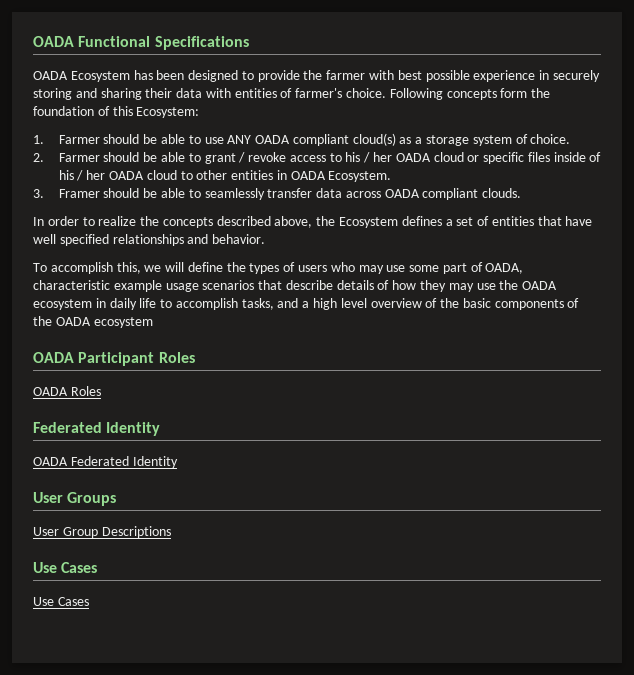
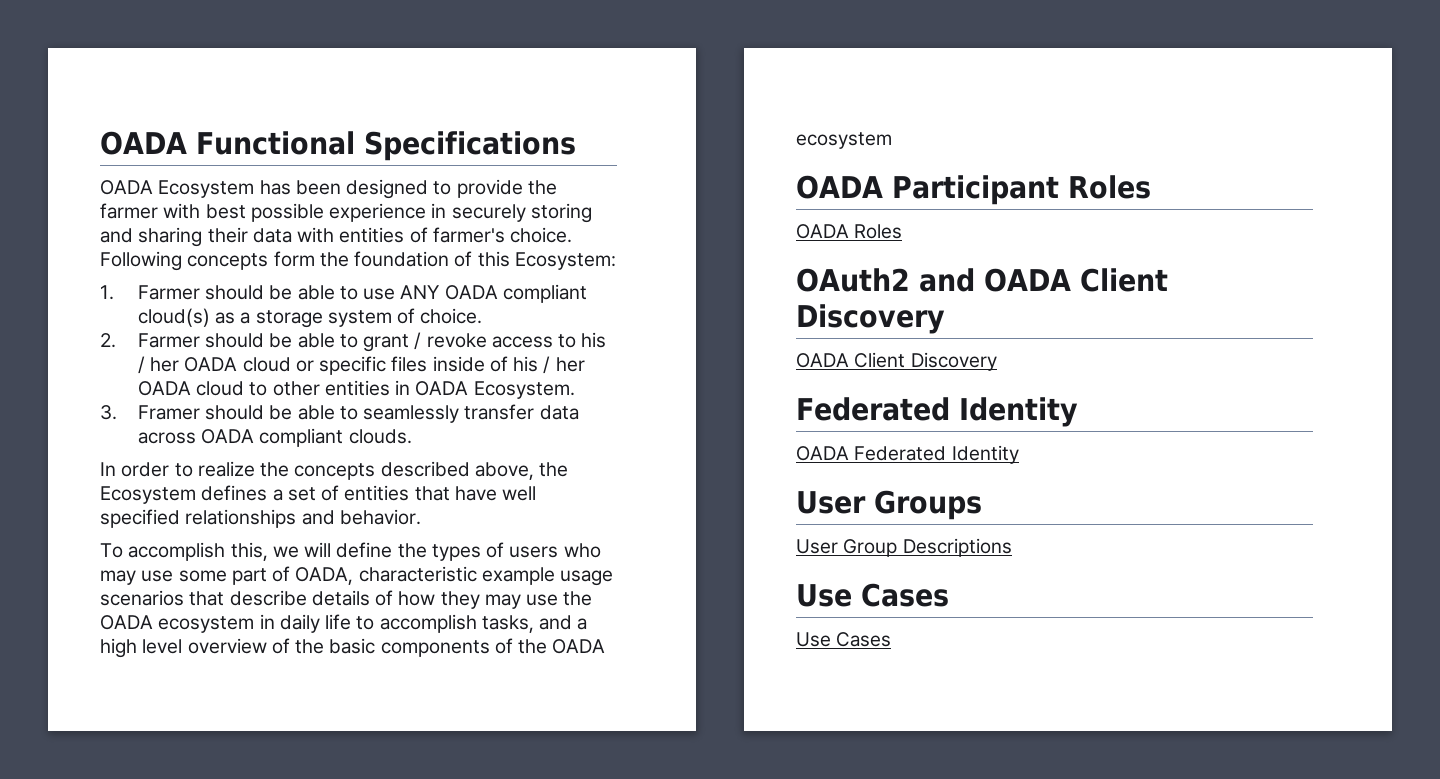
(101, 391) none -> [796,268,1168,292] [796,304,945,334] [796,352,997,371] // OAuth2 and OADA Client Discovery // OADA Client Discovery

